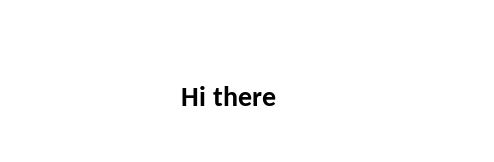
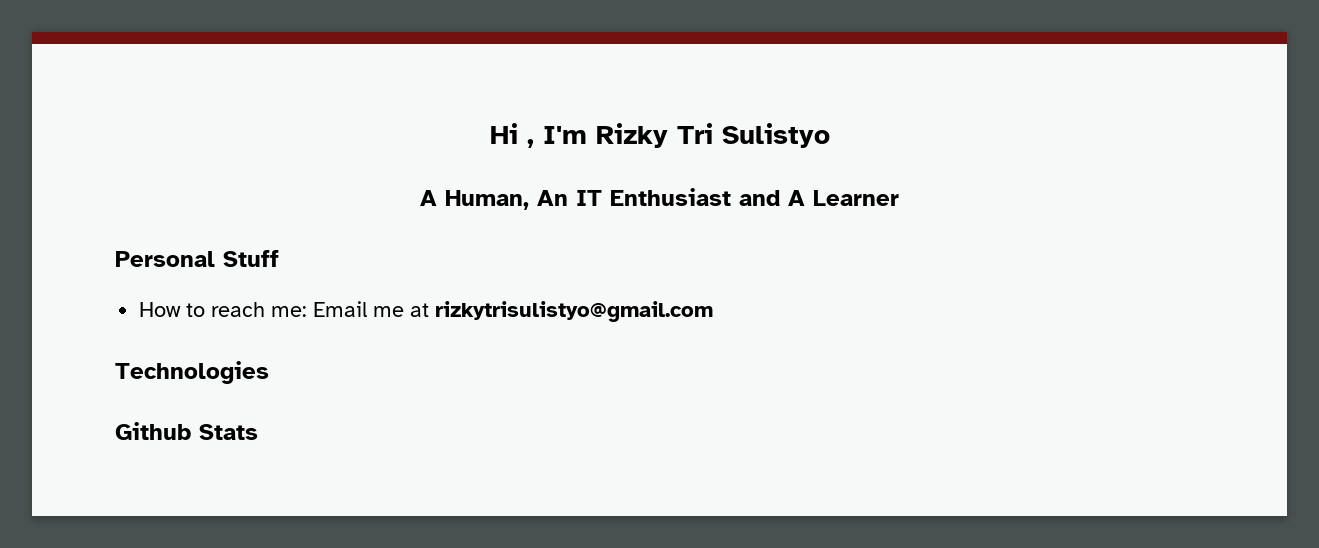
[213,86,277,106] there -> [526,123,830,148] [420,188,899,210] [115,250,279,267] [139,301,714,322] [115,361,269,384] [115,422,258,440] , I'm Rizky Tri Sulistyo // A Human, An IT Enthusiast and A Learner // Personal Stuff // How to reach me: Email me at rizkytrisulistyo@gmail.com // Technologies // Github Stats

